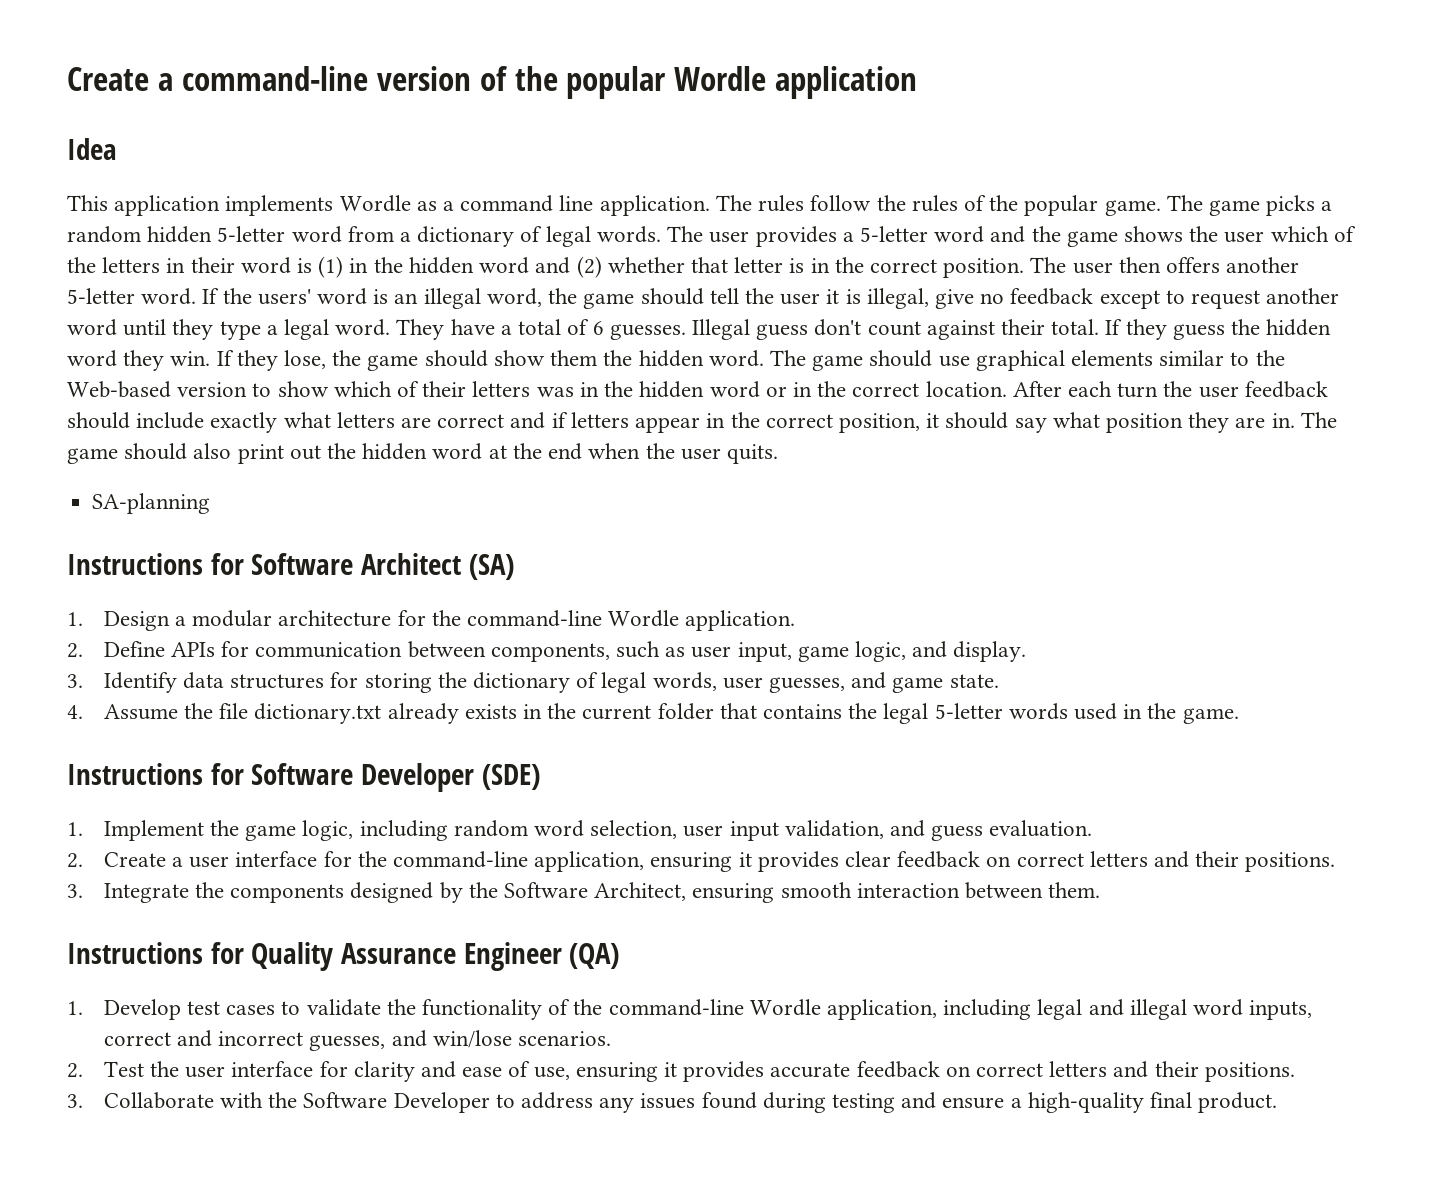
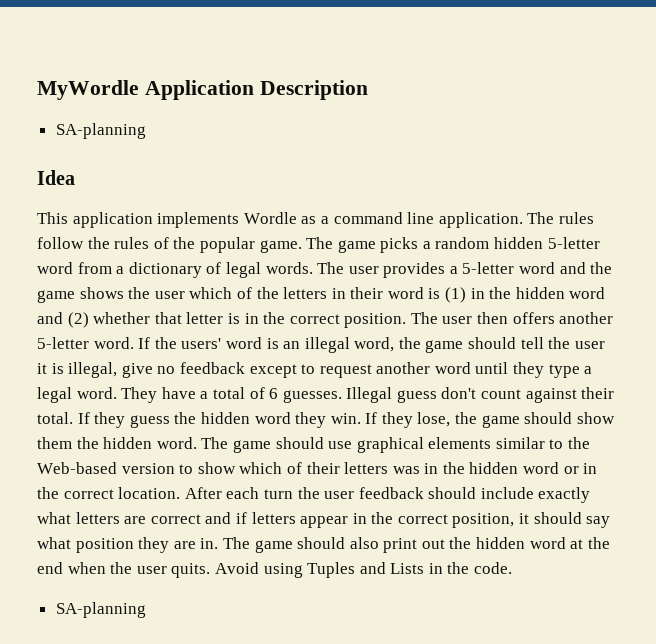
[67,66,918,99] Create a command-line version of the popular Wordle application -> [37,80,368,100] [55,123,146,139] MyWordle Application Description // SA-planning
[92,493,211,514] [67,553,514,580] [67,610,796,631] [67,641,1027,662] [67,672,999,693] [67,703,1239,724] [67,763,540,792] [67,820,1093,841] [67,851,1336,872] [67,882,1101,903] [67,942,620,971] [67,999,1313,1020] [103,1030,611,1051] [67,1061,1295,1082] [67,1092,1278,1113] // SA-planning // Instructions for Software Architect (SA) // 1. Design a modular architecture for the command-line Wordle application. // 2. Define APIs for communication between components, such as user input, game logic, and display. // 3. Identify data structures for storing the dictionary of legal words, user guesses, and game state. // 4. Assume the file dictionary.txt already exists in the current folder that contains the legal 5-letter words used in the game. // Instructions for Software Developer (SDE) // 1. Implement the game logic, including random word selection, user input validation, and guess evaluation. // 2. Create a user interface for the command-line application, ensuring it provides clear feedback on correct letters and their positions. // 3. Integrate the components designed by the Software Architect, ensuring smooth interaction between them. // Instructions for Quality Assurance Engineer (QA) // 1. Develop test cases to validate the functionality of the command-line Wordle application, including legal and illegal word inputs, correct and incorrect guesses, and win/lose scenarios. // 2. Test the user interface for clarity and ease of use, ensuring it provides accurate feedback on correct letters and their positions. // 3. Collaborate with the Software Developer to address any issues found during testing and ensure a high-quality final product. -> [214,562,513,578] [55,602,146,618] Avoid using Tuples and Lists in the code. // SA-planning

